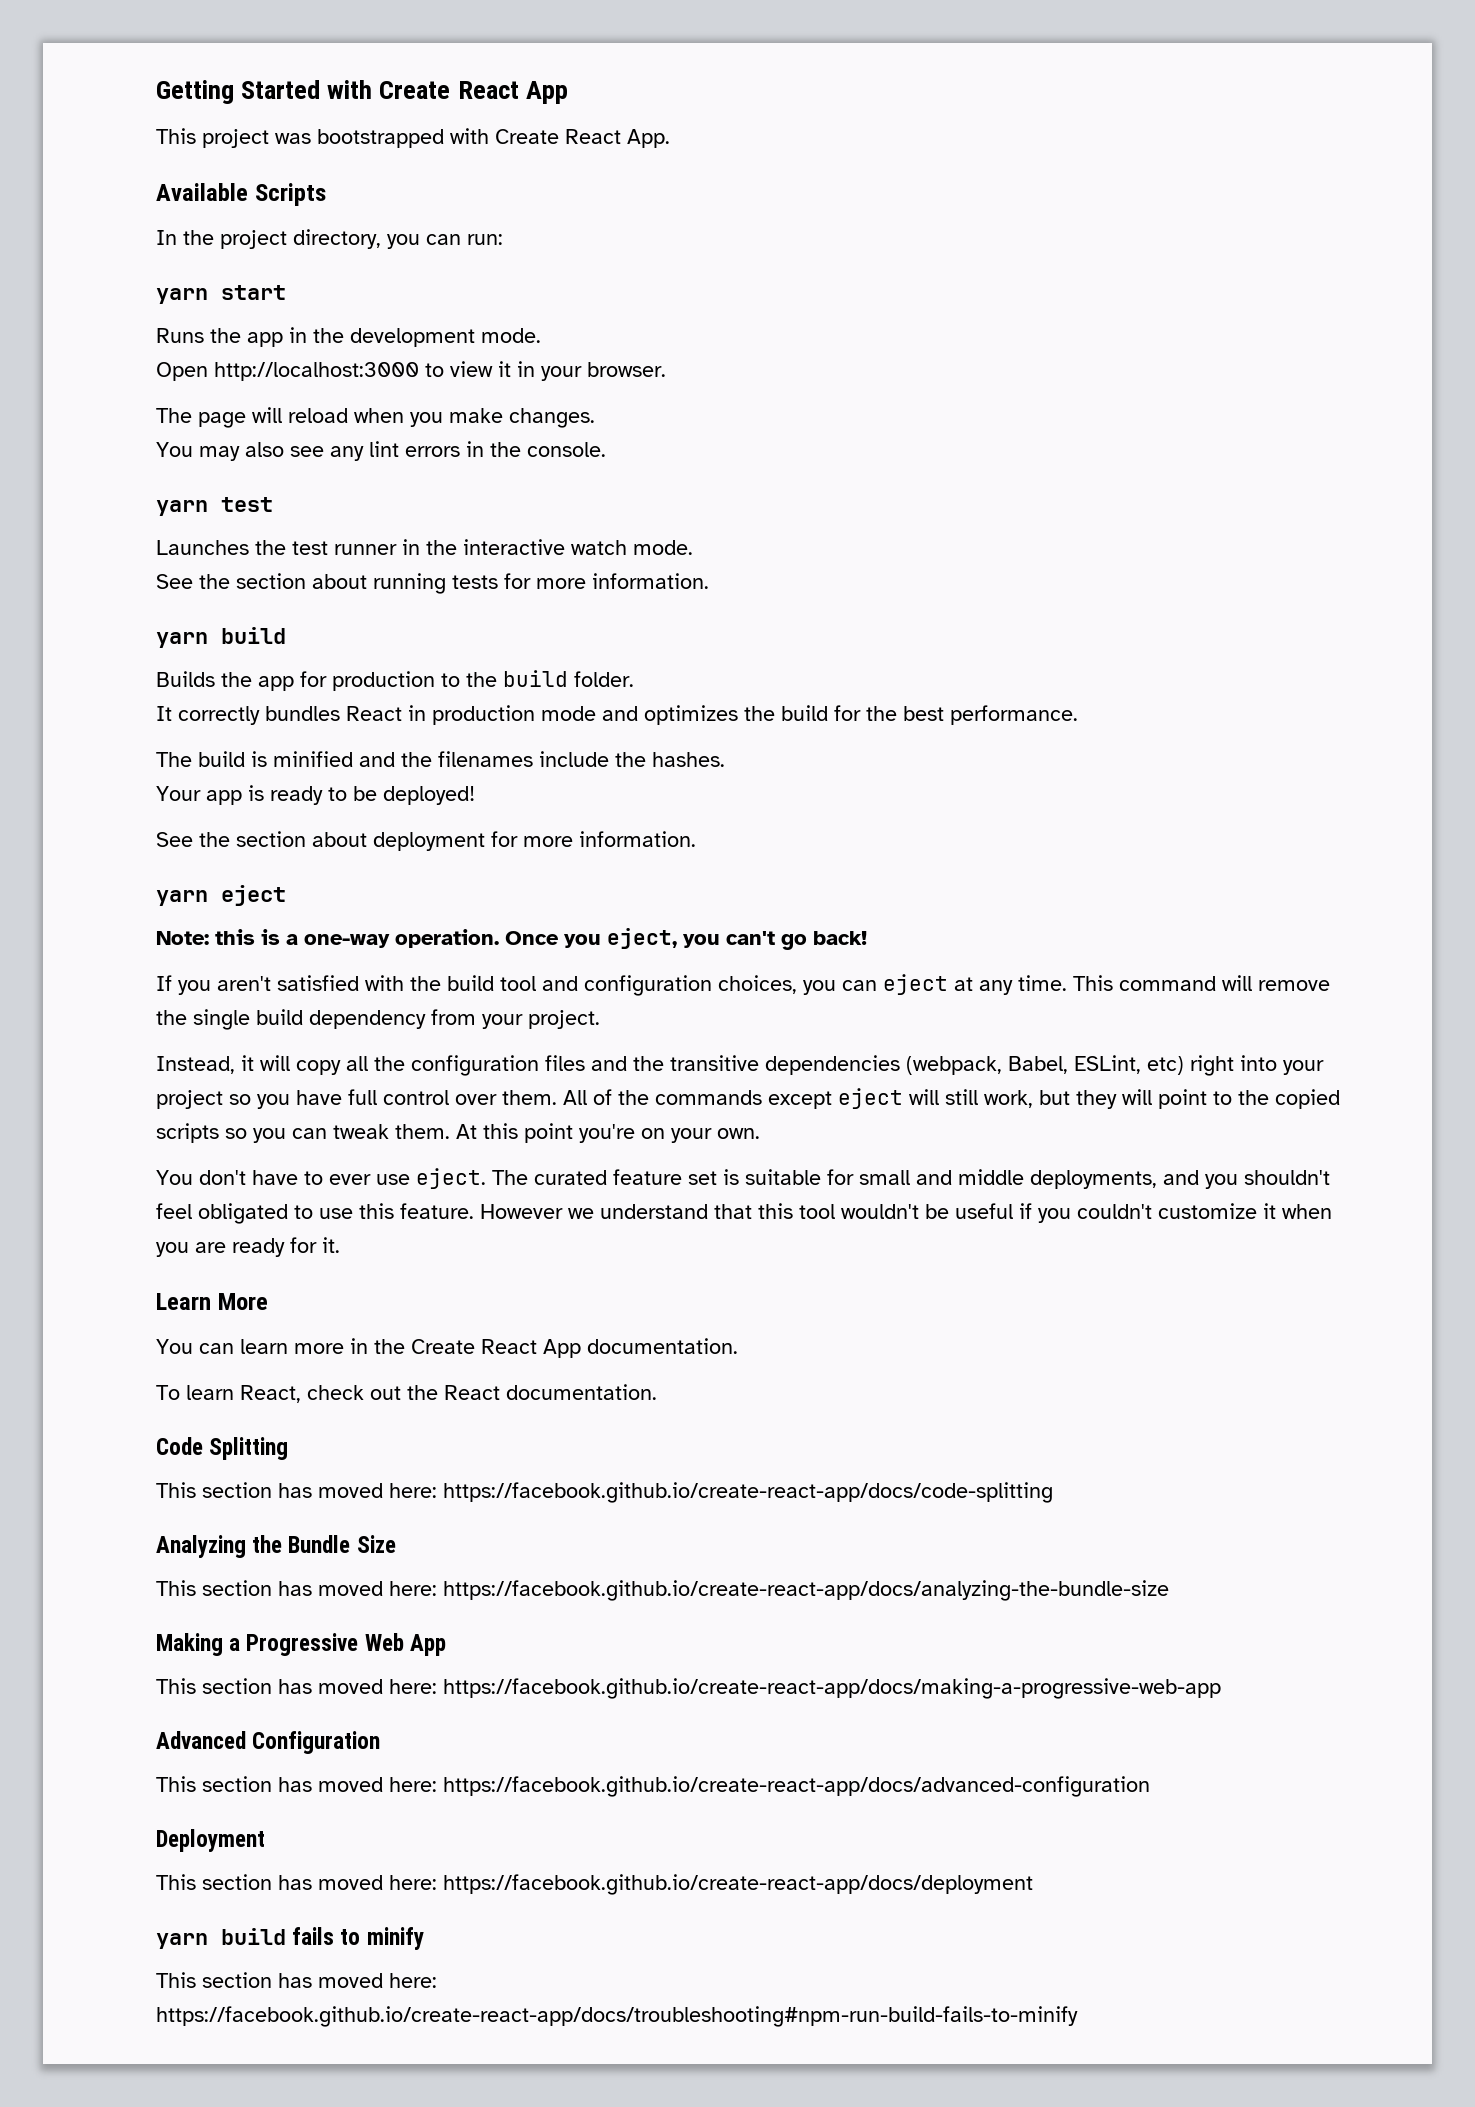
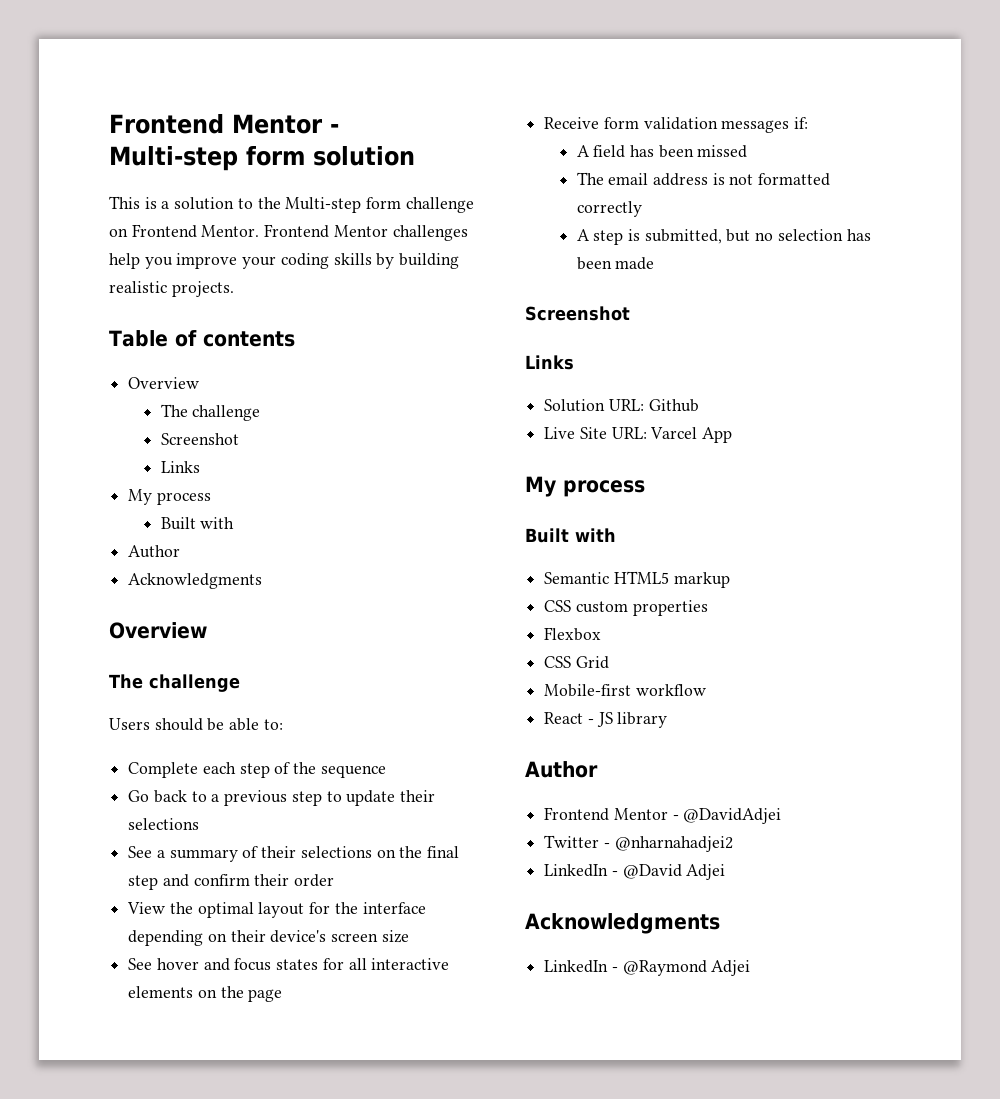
[156,80,568,104] [156,128,670,148] [156,183,326,206] [156,229,503,249] [156,285,286,304] [156,327,541,347] [156,361,666,381] [156,407,595,428] [156,441,606,461] [156,497,273,516] [156,539,693,555] [156,573,709,594] [156,627,286,648] [156,670,634,691] [156,705,1078,725] [156,751,725,767] [156,785,475,805] [156,831,696,851] [156,885,286,906] [156,928,867,950] [156,974,1330,996] [156,1009,600,1030] [156,1055,1324,1076] [156,1088,1340,1109] [156,1123,760,1143] [156,1168,1330,1189] [156,1203,1332,1224] [156,1237,340,1257] [156,1293,268,1310] [156,1338,738,1358] [156,1384,657,1403] [156,1437,289,1460] [156,1482,1053,1503] [156,1535,396,1558] [156,1580,1169,1601] [156,1633,446,1656] [156,1678,1221,1699] [156,1731,381,1754] [156,1776,1150,1797] [156,1829,265,1852] [156,1874,1033,1895] [156,1927,424,1950] [156,1972,437,1988] [156,2006,1078,2027] Getting Started with Create React App // This project was bootstrapped with Create React App. // Available Scripts // In the project directory, you can run: // yarn start // Runs the app in the development mode. // Open http://localhost:3000 to view it in your browser. // The page will reload when you make changes. // You may also see any lint errors in the console. // yarn test // Launches the test runner in the interactive watch mode. // See the section about running tests for more information. // yarn build // Builds the app for production to the build folder. // It correctly bundles React in production mode and optimizes the build for the best performance. // The build is minified and the filenames include the hashes. // Your app is ready to be deployed! // See the section about deployment for more information. // yarn eject // Note: this is a one-way operation. Once you eject, you can't go back! // If you aren't satisfied with the build tool and configuration choices, you can eject at any time. This command will remove the single build dependency from your project. // Instead, it will copy all the configuration files and the transitive dependencies (webpack, Babel, ESLint, etc) right into your project so you have full control over them. All of the commands except eject will still work, but they will point to the copied scripts so you can tweak them. At this point you're on your own. // You don't have to ever use eject. The curated feature set is suitable for small and middle deployments, and you shouldn't feel obligated to use this feature. However we understand that this tool wouldn't be useful if you couldn't customize it when you are ready for it. // Learn More // You can learn more in the Create React App documentation. // To learn React, check out the React documentation. // Code Splitting // This section has moved here: https://facebook.github.io/create-react-app/docs/code-splitting // Analyzing the Bundle Size // This section has moved here: https://facebook.github.io/create-react-app/docs/analyzing-the-bundle-size // Making a Progressive Web App // This section has moved here: https://facebook.github.io/create-react-app/docs/making-a-progressive-web-app // Advanced Configuration // This section has moved here: https://facebook.github.io/create-react-app/docs/advanced-configuration // Deployment // This section has moved here: https://facebook.github.io/create-react-app/docs/deployment // yarn build fails to minify // This section has moved here: https://facebook.github.io/create-react-app/docs/troubleshooting#npm-run-build-fails-to-minify -> [109,114,339,134] [109,146,415,171] [109,196,474,213] [109,224,468,241] [109,253,460,269] [109,281,234,297] [109,330,295,347] [128,377,200,389] [160,404,261,421] [160,433,239,445] [160,461,200,473] [128,489,211,505] [160,517,235,530] [128,545,181,558] [128,573,263,589] [109,622,207,639] [109,674,240,692] [109,718,283,731] [128,762,386,778] [128,790,436,806] [128,818,200,830] [128,846,460,862] [128,874,335,890] [127,902,426,918] [128,930,409,946] [128,958,450,971] [128,986,283,1002] [544,117,809,133] [576,145,748,158] [576,172,831,186] [576,201,642,217] [576,229,871,245] [576,257,655,270] [525,306,630,321] [525,355,574,370] [544,399,699,412] [544,427,733,443] [525,476,645,497] [525,528,616,543] [544,571,730,588] [544,600,708,616] [544,627,602,641] [544,656,609,669] [544,684,706,697] [544,712,668,728] [525,761,598,778] [544,807,782,824] [544,835,733,852] [544,864,726,880] [525,913,720,934] [544,960,751,976] Frontend Mentor - Multi-step form solution // This is a solution to the Multi-step form challenge on Frontend Mentor. Frontend Mentor challenges help you improve your coding skills by building realistic projects. // Table of contents // Overview // The challenge // Screenshot // Links // My process // Built with // Author // Acknowledgments // Overview // The challenge // Users should be able to: // Complete each step of the sequence // Go back to a previous step to update their selections // See a summary of their selections on the final step and confirm their order // View the optimal layout for the interface depending on their device's screen size // See hover and focus states for all interactive elements on the page // Receive form validation messages if: // A field has been missed // The email address is not formatted correctly // A step is submitted, but no selection has been made // Screenshot // Links // Solution URL: Github // Live Site URL: Varcel App // My process // Built with // Semantic HTML5 markup // CSS custom properties // Flexbox // CSS Grid // Mobile-first workflow // React - JS library // Author // Frontend Mentor - @DavidAdjei // Twitter - @nharnahadjei2 // LinkedIn - @David Adjei // Acknowledgments // LinkedIn - @Raymond Adjei

